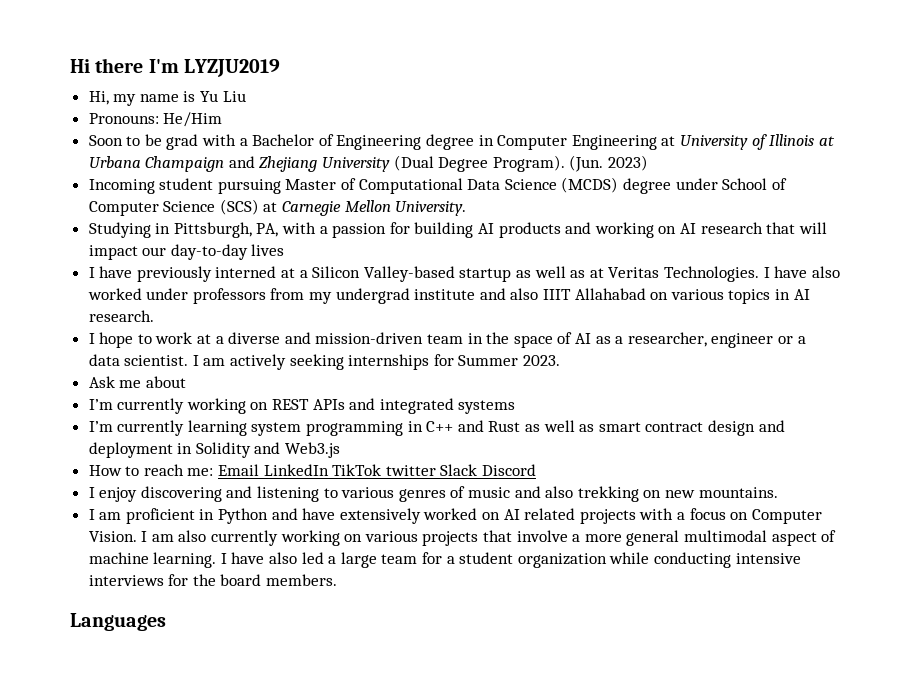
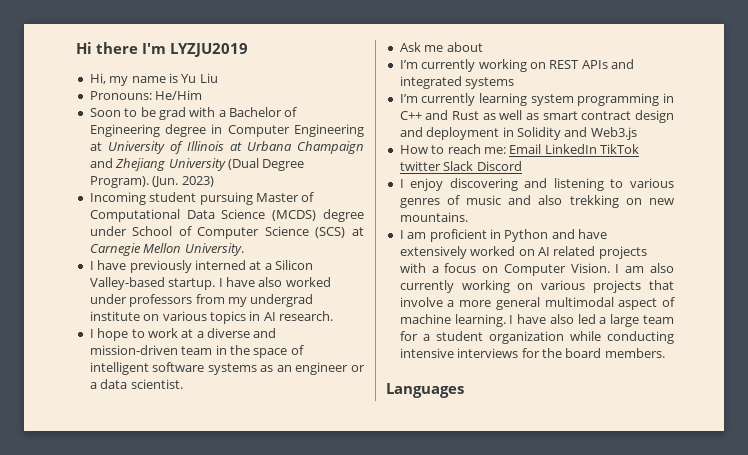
[88,222,827,238] [88,244,285,260] // Studying in Pittsburgh, PA, with a passion for building AI products and working on AI research that will impact our day-to-day lives -> (244, 249) none
[459,266,759,282] startup as well as at Veritas Technologies. -> [168,278,216,290] startup.
[479,288,646,300] and also IIIT Allahabad -> (140, 316) none
[574,332,707,347] AI as a researcher, -> [89,362,292,375] intelligent software systems as an
[192,354,561,370] I am actively seeking internships for Summer 2023. -> (183, 384) none

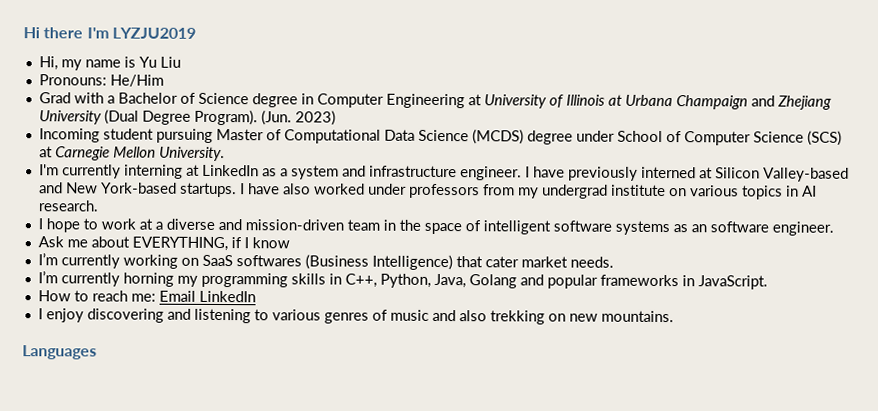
[89,107,186,120] Soon to be grad -> [38,92,71,104] Grad
[89,124,160,137] Engineering -> [197,92,249,105] Science
(244, 249) none -> [38,164,522,181] I'm currently interning at LinkedIn as a system and infrastructure engineer.
[264,263,272,270] a -> (713, 173) none
[168,278,216,290] startup. -> [38,182,237,198] and New York-based startups.
[295,362,365,375] [89,379,183,389] engineer or a data scientist. -> [709,221,834,236] software engineer.
(483, 47) none -> [131,236,290,252] EVERYTHING, if I know
[549,59,634,69] [399,76,515,89] [399,93,674,106] [399,110,674,123] [399,127,637,140] REST APIs and integrated systems // I’m currently learning system programming in C++ and Rust as well as smart contract design and deployment in Solidity and Web3.js -> [201,254,614,271] [37,271,768,290] SaaS softwares (Business Intelligence) that cater market needs. // I’m currently horning my programming skills in C++, Python, Java, Golang and popular frameworks in JavaScript.
[600,144,639,154] [399,161,522,171] TikTok twitter Slack Discord -> (256, 296) none
[399,229,607,242] [399,246,647,259] [399,263,674,276] [399,280,674,293] [399,297,675,310] [399,314,674,327] [399,331,674,344] [399,348,665,358] // I am proficient in Python and have extensively worked on AI related projects with a focus on Computer Vision. I am also currently working on various projects that involve a more general multimodal aspect of machine learning. I have also led a large team for a student organization while conducting intensive interviews for the board members. -> (674, 316) none

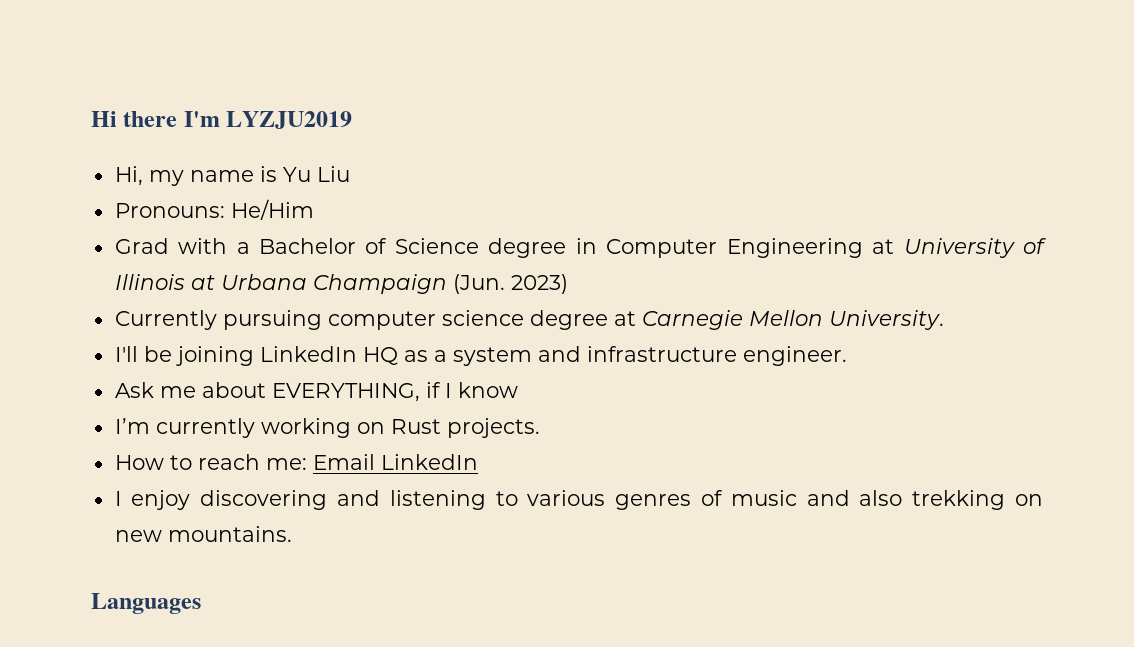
[750,95,832,110] [38,109,336,126] [38,128,842,146] and Zhejiang University (Dual Degree Program). (Jun. 2023) // Incoming student pursuing Master of Computational Data Science (MCDS) degree under School of Computer Science (SCS) -> [452,274,568,294] [114,310,608,330] (Jun. 2023) // Currently pursuing computer science degree
[38,164,259,179] I'm currently interning at LinkedIn -> [114,346,398,366] I'll be joining LinkedIn HQ
[524,166,849,182] [38,182,817,200] [37,200,99,212] [37,218,834,236] I have previously interned at Silicon Valley-based and New York-based startups. I have also worked under professors from my undergrad institute on various topics in AI research. // I hope to work at a diverse and mission-driven team in the space of intelligent software systems as an software engineer. -> (847, 356) none
[201,254,614,271] [37,271,768,290] SaaS softwares (Business Intelligence) that cater market needs. // I’m currently horning my programming skills in C++, Python, Java, Golang and popular frameworks in JavaScript. -> [390,418,540,438] Rust projects.

